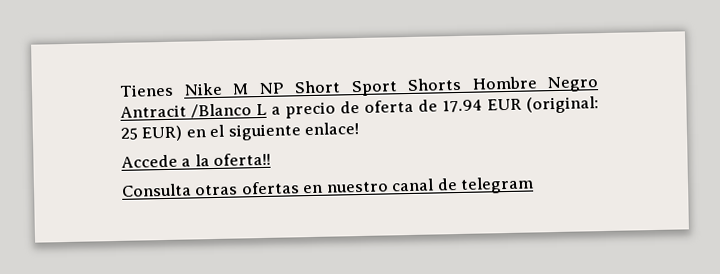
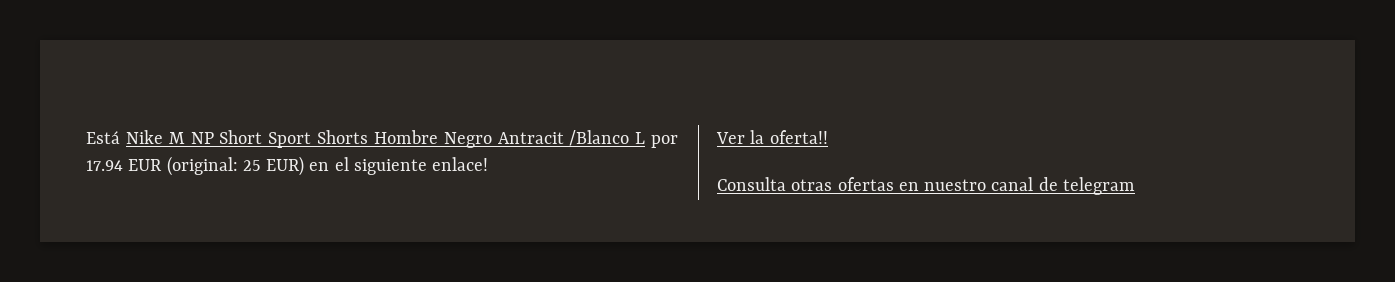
[119,83,174,97] Tienes -> [86,131,120,144] Está
[271,99,438,119] a precio de oferta de -> [651,135,678,148] por
[121,154,192,168] Accede a -> [716,132,745,144] Ver

